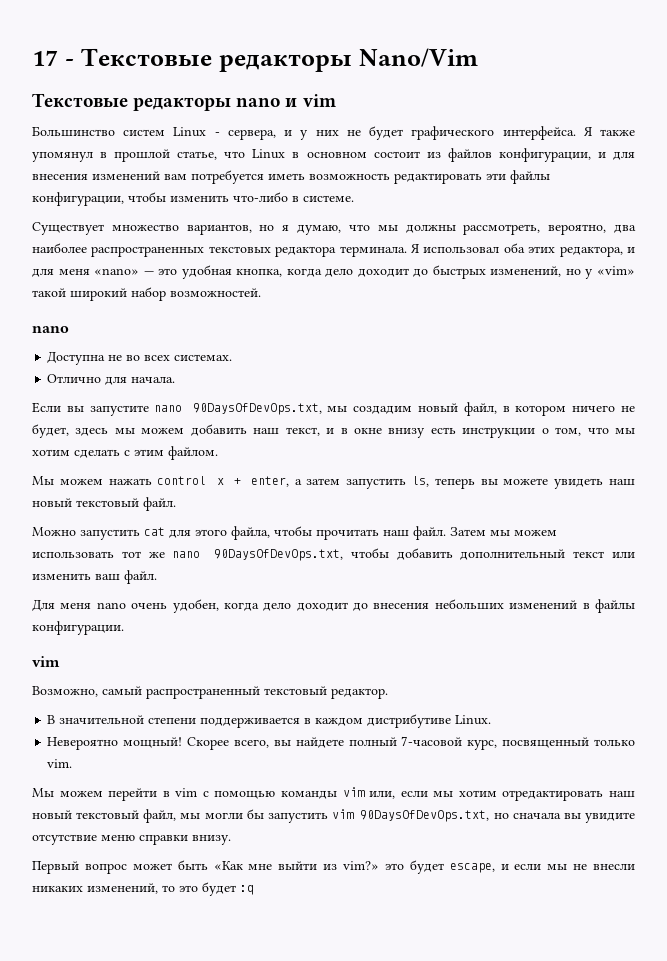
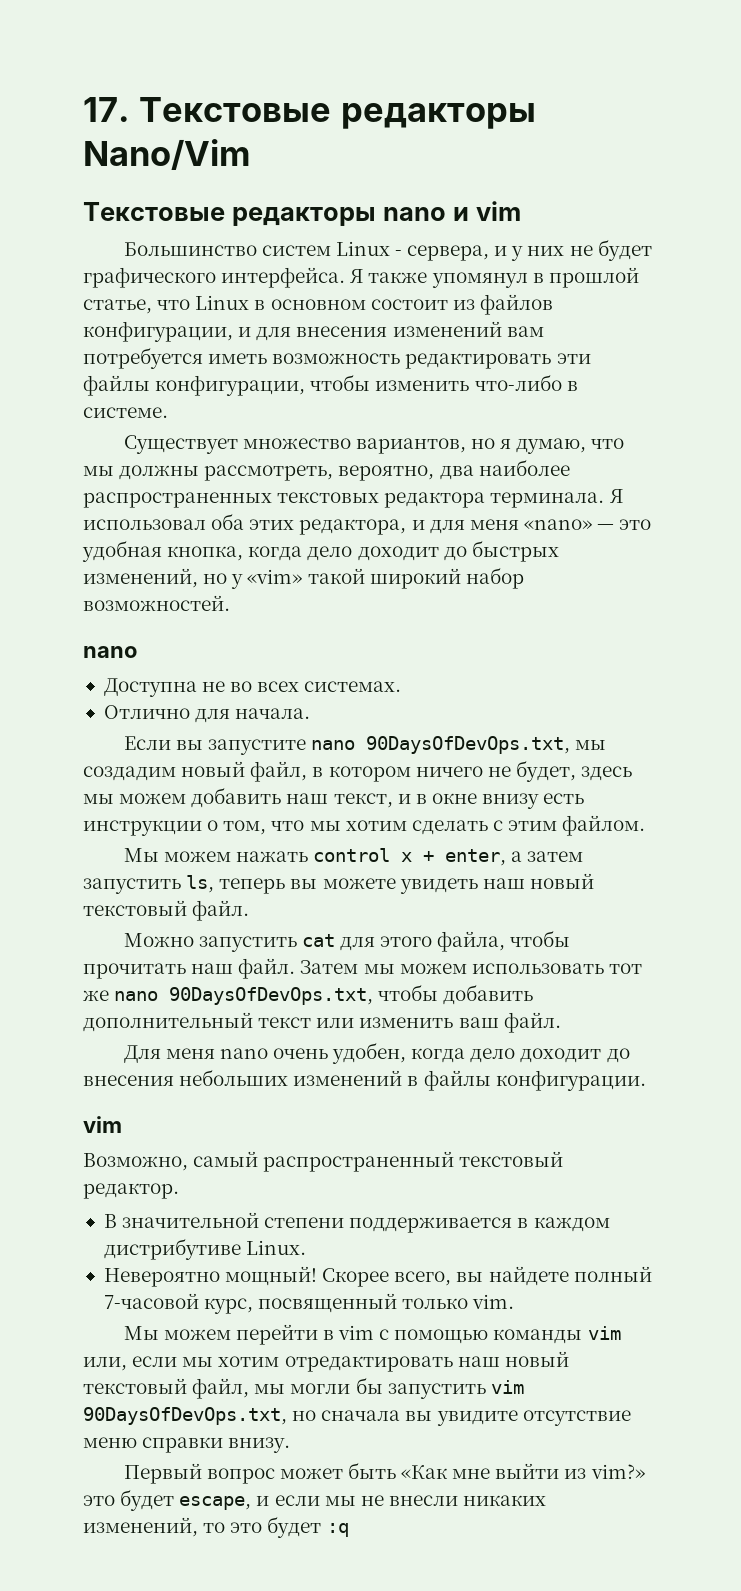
[32,50,74,66] 17 - -> [83,97,130,122] 17.

